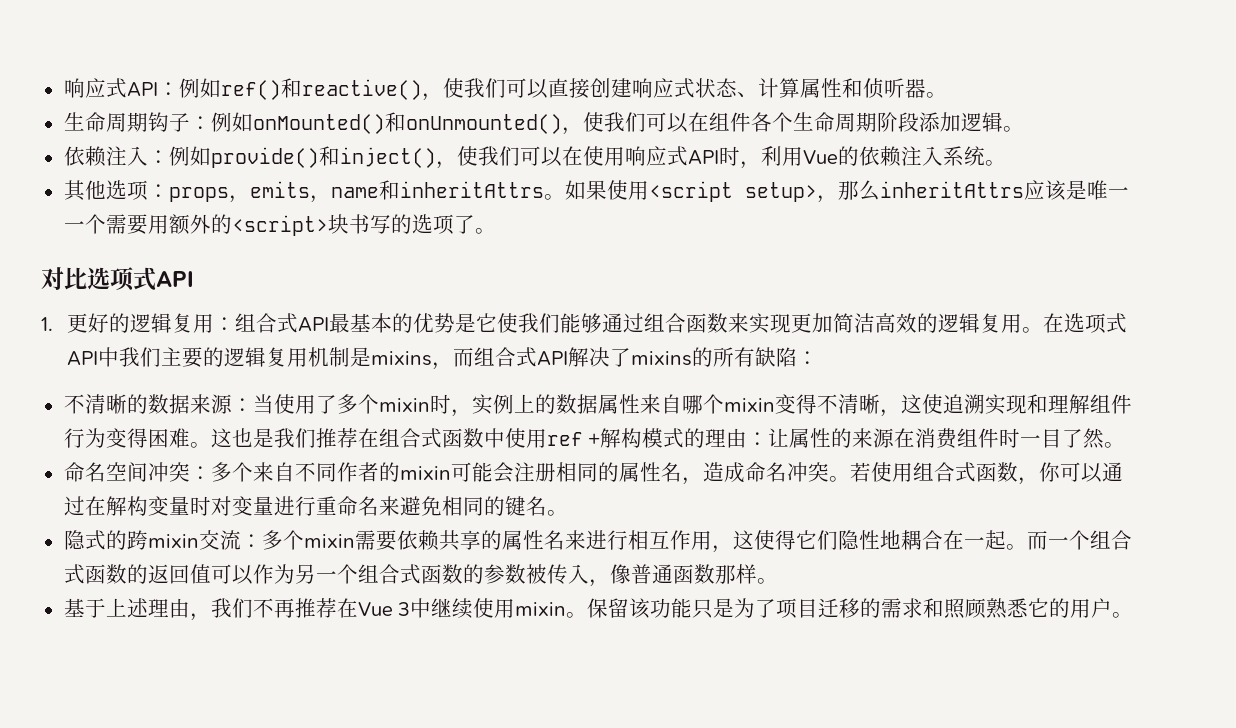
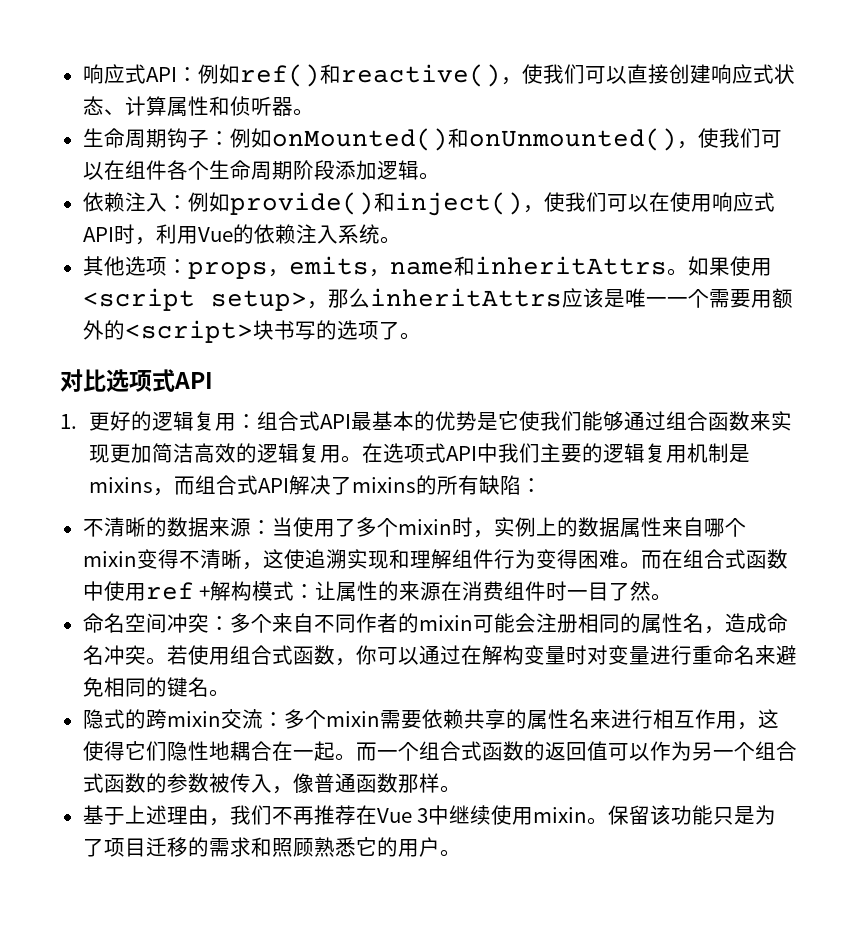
[210,428,358,448] 这也是我们推荐 -> [640,550,662,569] 而
[684,428,748,448] 的理由 -> (295, 591) none

